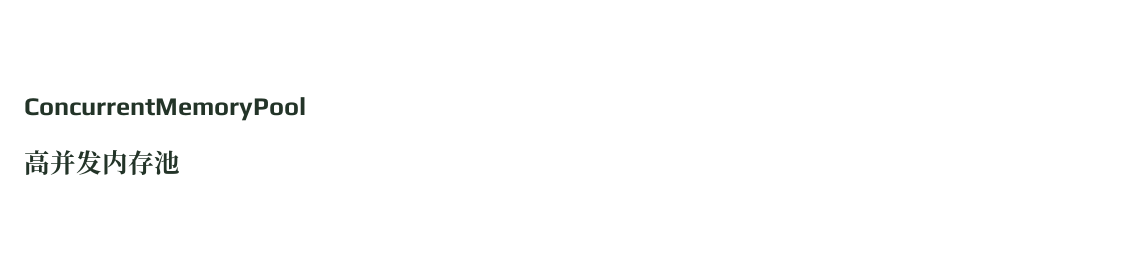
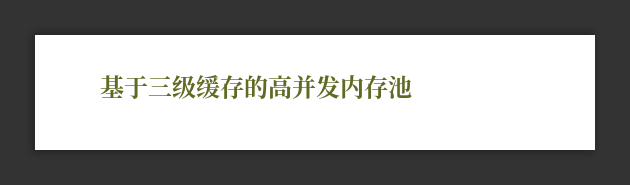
[24,97,306,121] ConcurrentMemoryPool // -> [100,75,268,99] 基于三级缓存的

